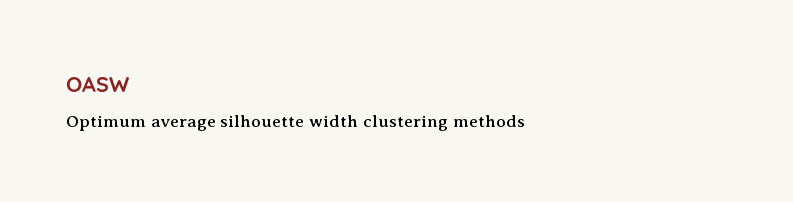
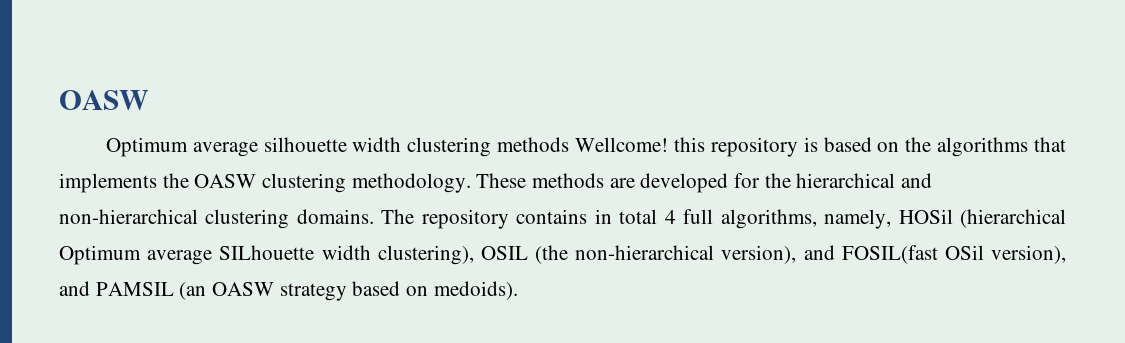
(525, 121) none -> [575,137,1067,157] [59,173,933,193] [59,209,1066,229] [59,245,1066,265] [59,281,518,301] Wellcome! this repository is based on the algorithms that implements the OASW clustering methodology. These methods are developed for the hierarchical and non-hierarchical clustering domains. The repository contains in total 4 full algorithms, namely, HOSil (hierarchical Optimum average SILhouette width clustering), OSIL (the non-hierarchical version), and FOSIL(fast OSil version), and PAMSIL (an OASW strategy based on medoids).

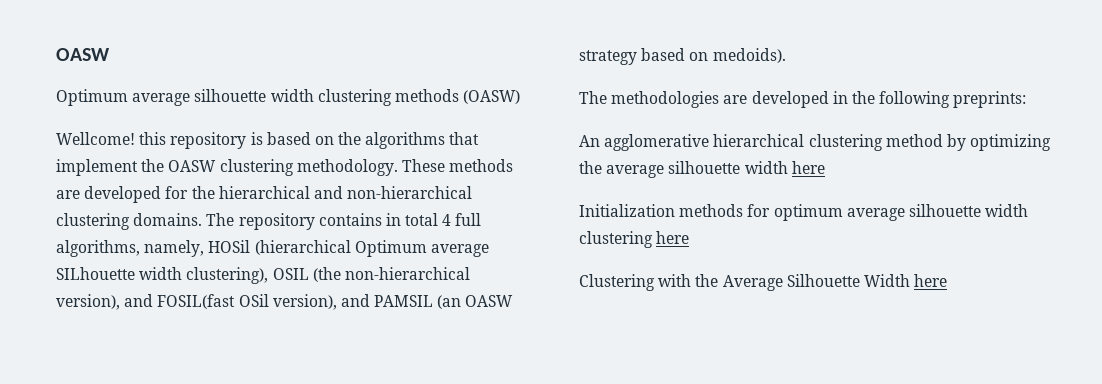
(570, 144) none -> [463,90,521,104] (OASW) //
[59,173,157,193] implements -> [56,159,138,176] implement
(518, 290) none -> [579,91,1027,108] [579,134,1052,151] [579,161,825,178] [579,204,1029,221] [579,231,690,248] [579,274,948,291] // The methodologies are developed in the following preprints: // An agglomerative hierarchical clustering method by optimizing the average silhouette width here // Initialization methods for optimum average silhouette width clustering here // Clustering with the Average Silhouette Width here

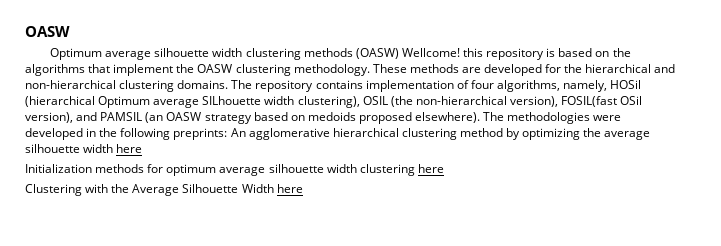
(521, 97) // -> (399, 53) none
[385,213,482,226] in total 4 full -> [365,80,494,92] implementation of four
[124,294,154,307] and -> (558, 101) none
[712,48,786,63] medoids). // -> [307,112,481,124] medoids proposed elsewhere).
[723,95,748,104] are -> [593,115,622,121] were
(1027, 99) // -> (228, 134) none

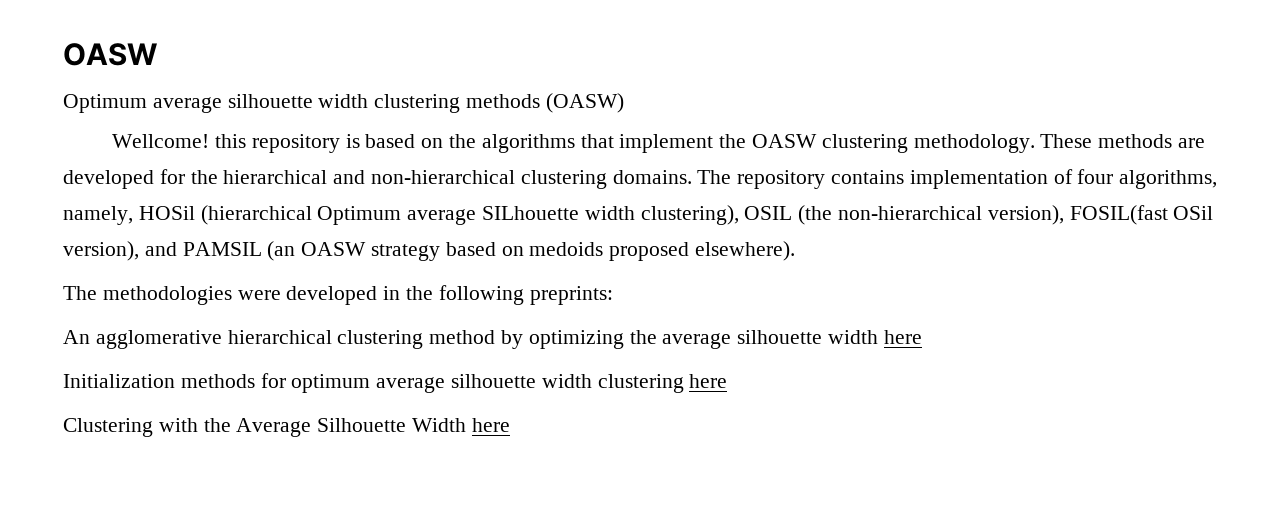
(399, 53) none -> (624, 103) //
(481, 117) none -> (796, 251) //
(228, 134) none -> (613, 295) //

